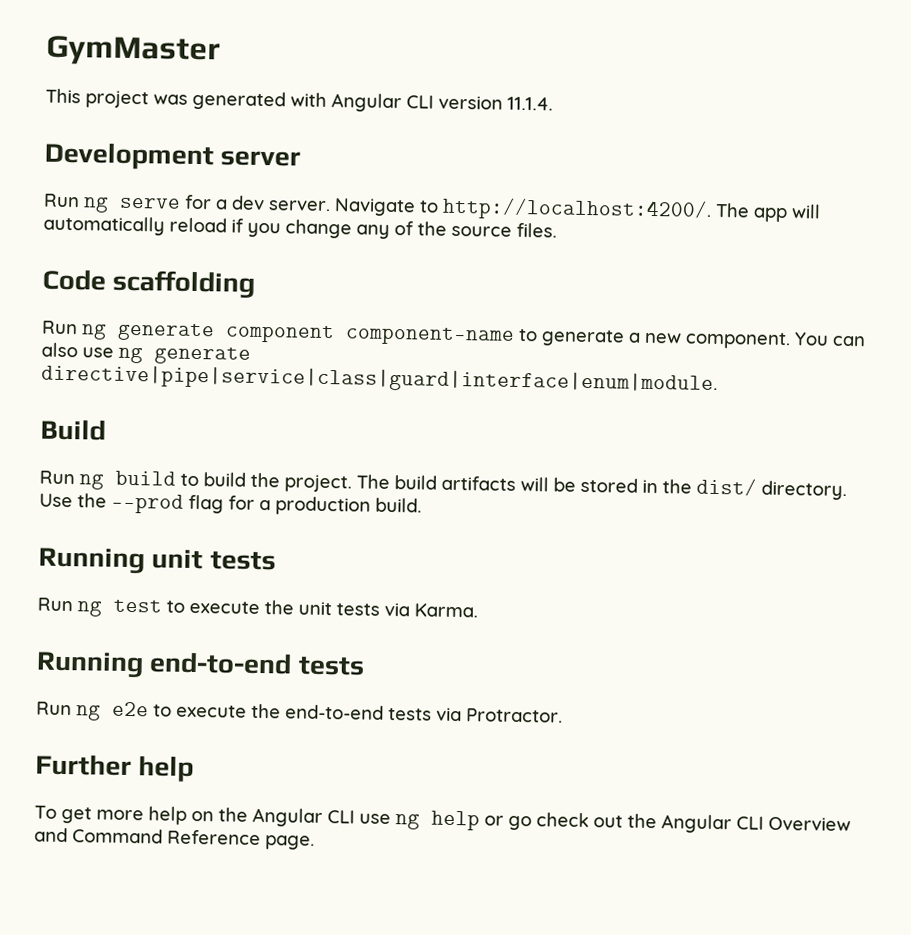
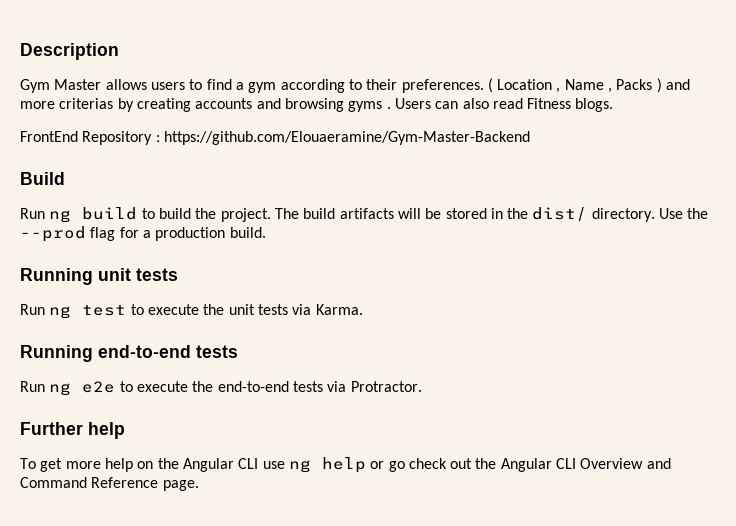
[46,35,221,67] [45,88,553,113] [44,142,302,171] [43,193,821,223] [43,215,557,239] [42,269,256,298] [42,320,866,350] [41,342,251,365] [41,363,718,396] GymMaster // This project was generated with Angular CLI version 11.1.4. // Development server // Run ng serve for a dev server. Navigate to http://localhost:4200/. The app will automatically reload if you change any of the source files. // Code scaffolding // Run ng generate component component-name to generate a new component. You can also use ng generate directive|pipe|service|class|guard|interface|enum|module. -> [20,43,119,60] [20,78,691,93] [20,98,614,112] [20,131,530,145] Description // Gym Master allows users to find a gym according to their preferences. ( Location , Name , Packs ) and more criterias by creating accounts and browsing gyms . Users can also read Fitness blogs. // FrontEnd Repository : https://github.com/Elouaeramine/Gym-Master-Backend

